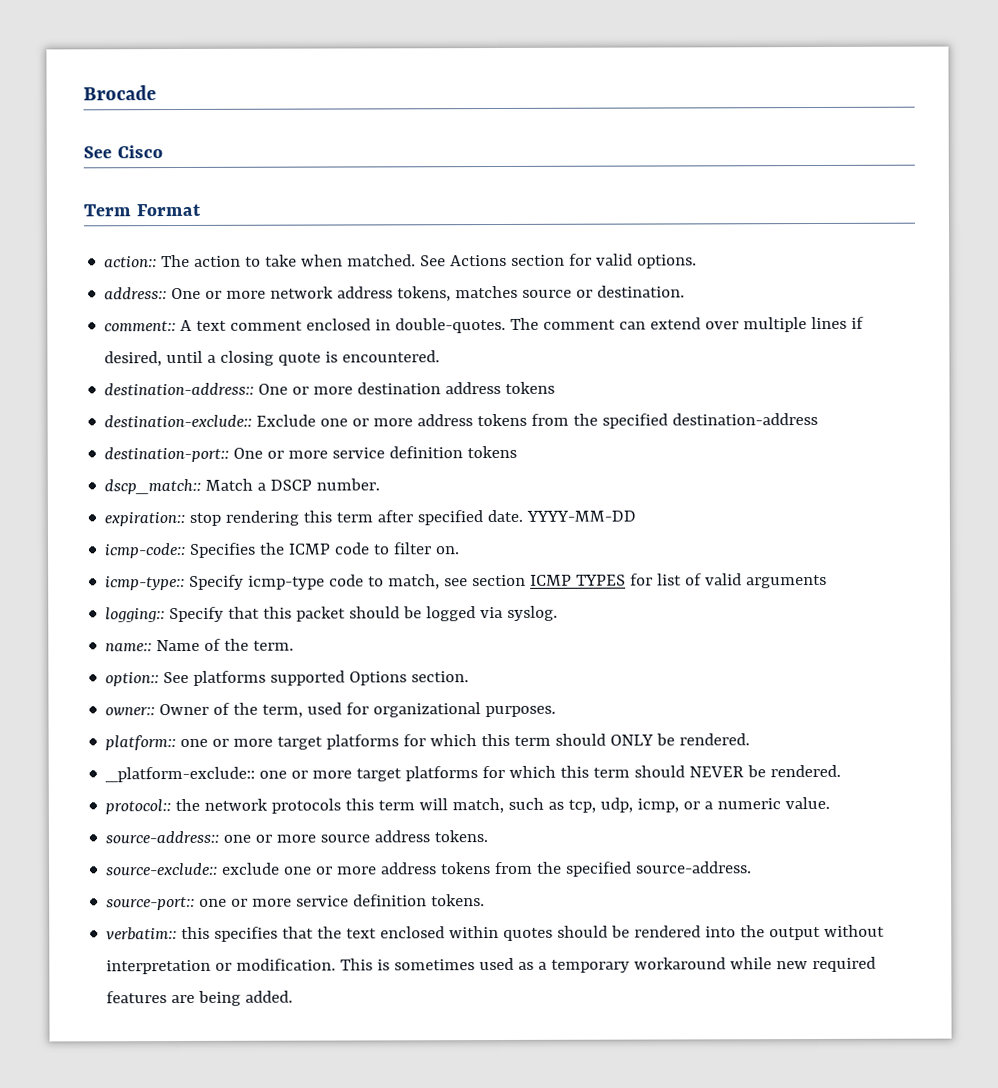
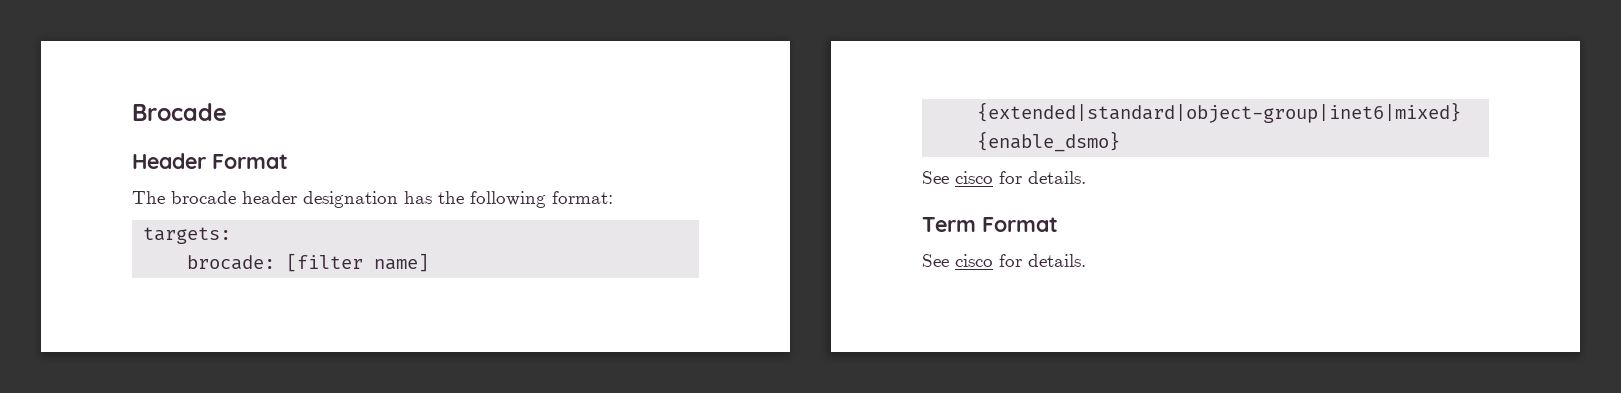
[83,145,163,159] [83,203,201,217] [104,253,698,269] [104,285,686,302] [104,316,865,334] [104,350,441,367] [104,381,556,396] [104,412,819,429] [104,445,518,463] [104,478,381,495] [104,509,637,527] [104,542,461,559] [105,573,828,591] [105,605,559,623] [105,638,295,652] [105,670,470,687] [105,702,557,718] [105,733,751,751] [105,764,842,783] [105,796,831,815] [105,830,489,844] [106,861,753,877] [106,894,486,911] [106,924,886,942] [106,956,877,975] [106,990,294,1006] See Cisco // Term Format // action:: The action to take when matched. See Actions section for valid options. // address:: One or more network address tokens, matches source or destination. // comment:: A text comment enclosed in double-quotes. The comment can extend over multiple lines if desired, until a closing quote is encountered. // destination-address:: One or more destination address tokens // destination-exclude:: Exclude one or more address tokens from the specified destination-address // destination-port:: One or more service definition tokens // dscp_match:: Match a DSCP number. // expiration:: stop rendering this term after specified date. YYYY-MM-DD // icmp-code:: Specifies the ICMP code to filter on. // icmp-type:: Specify icmp-type code to match, see section ICMP TYPES for list of valid arguments // logging:: Specify that this packet should be logged via syslog. // name:: Name of the term. // option:: See platforms supported Options section. // owner:: Owner of the term, used for organizational purposes. // platform:: one or more target platforms for which this term should ONLY be rendered. // _platform-exclude:: one or more target platforms for which this term should NEVER be rendered. // protocol:: the network protocols this term will match, such as tcp, udp, icmp, or a numeric value. // source-address:: one or more source address tokens. // source-exclude:: exclude one or more address tokens from the specified source-address. // source-port:: one or more service definition tokens. // verbatim:: this specifies that the text enclosed within quotes should be rendered into the output without interpretation or modification. This is sometimes used as a temporary workaround while new required features are being added. -> [132,153,288,169] [132,191,613,208] [143,227,232,244] [187,253,430,272] [977,102,1462,123] [977,131,1121,152] [922,171,1086,184] [922,217,1058,232] [922,254,1086,267] Header Format // The brocade header designation has the following format: // targets: // brocade: [filter name] {extended|standard|object-group|inet6|mixed} {enable_dsmo} // See cisco for details. // Term Format // See cisco for details.

